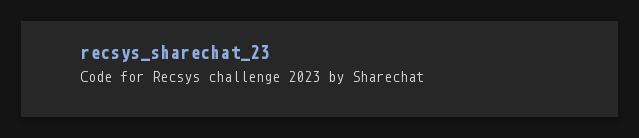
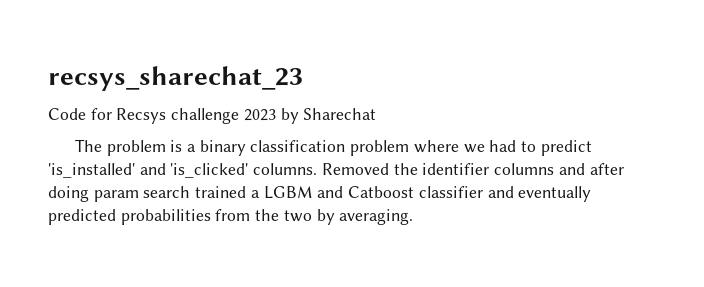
(424, 76) none -> [74,139,592,156] [48,163,624,178] [48,186,592,202] [48,209,414,225] // The problem is a binary classification problem where we had to predict 'is_installed' and 'is_clicked' columns. Removed the identifier columns and after doing param search trained a LGBM and Catboost classifier and eventually predicted probabilities from the two by averaging.

